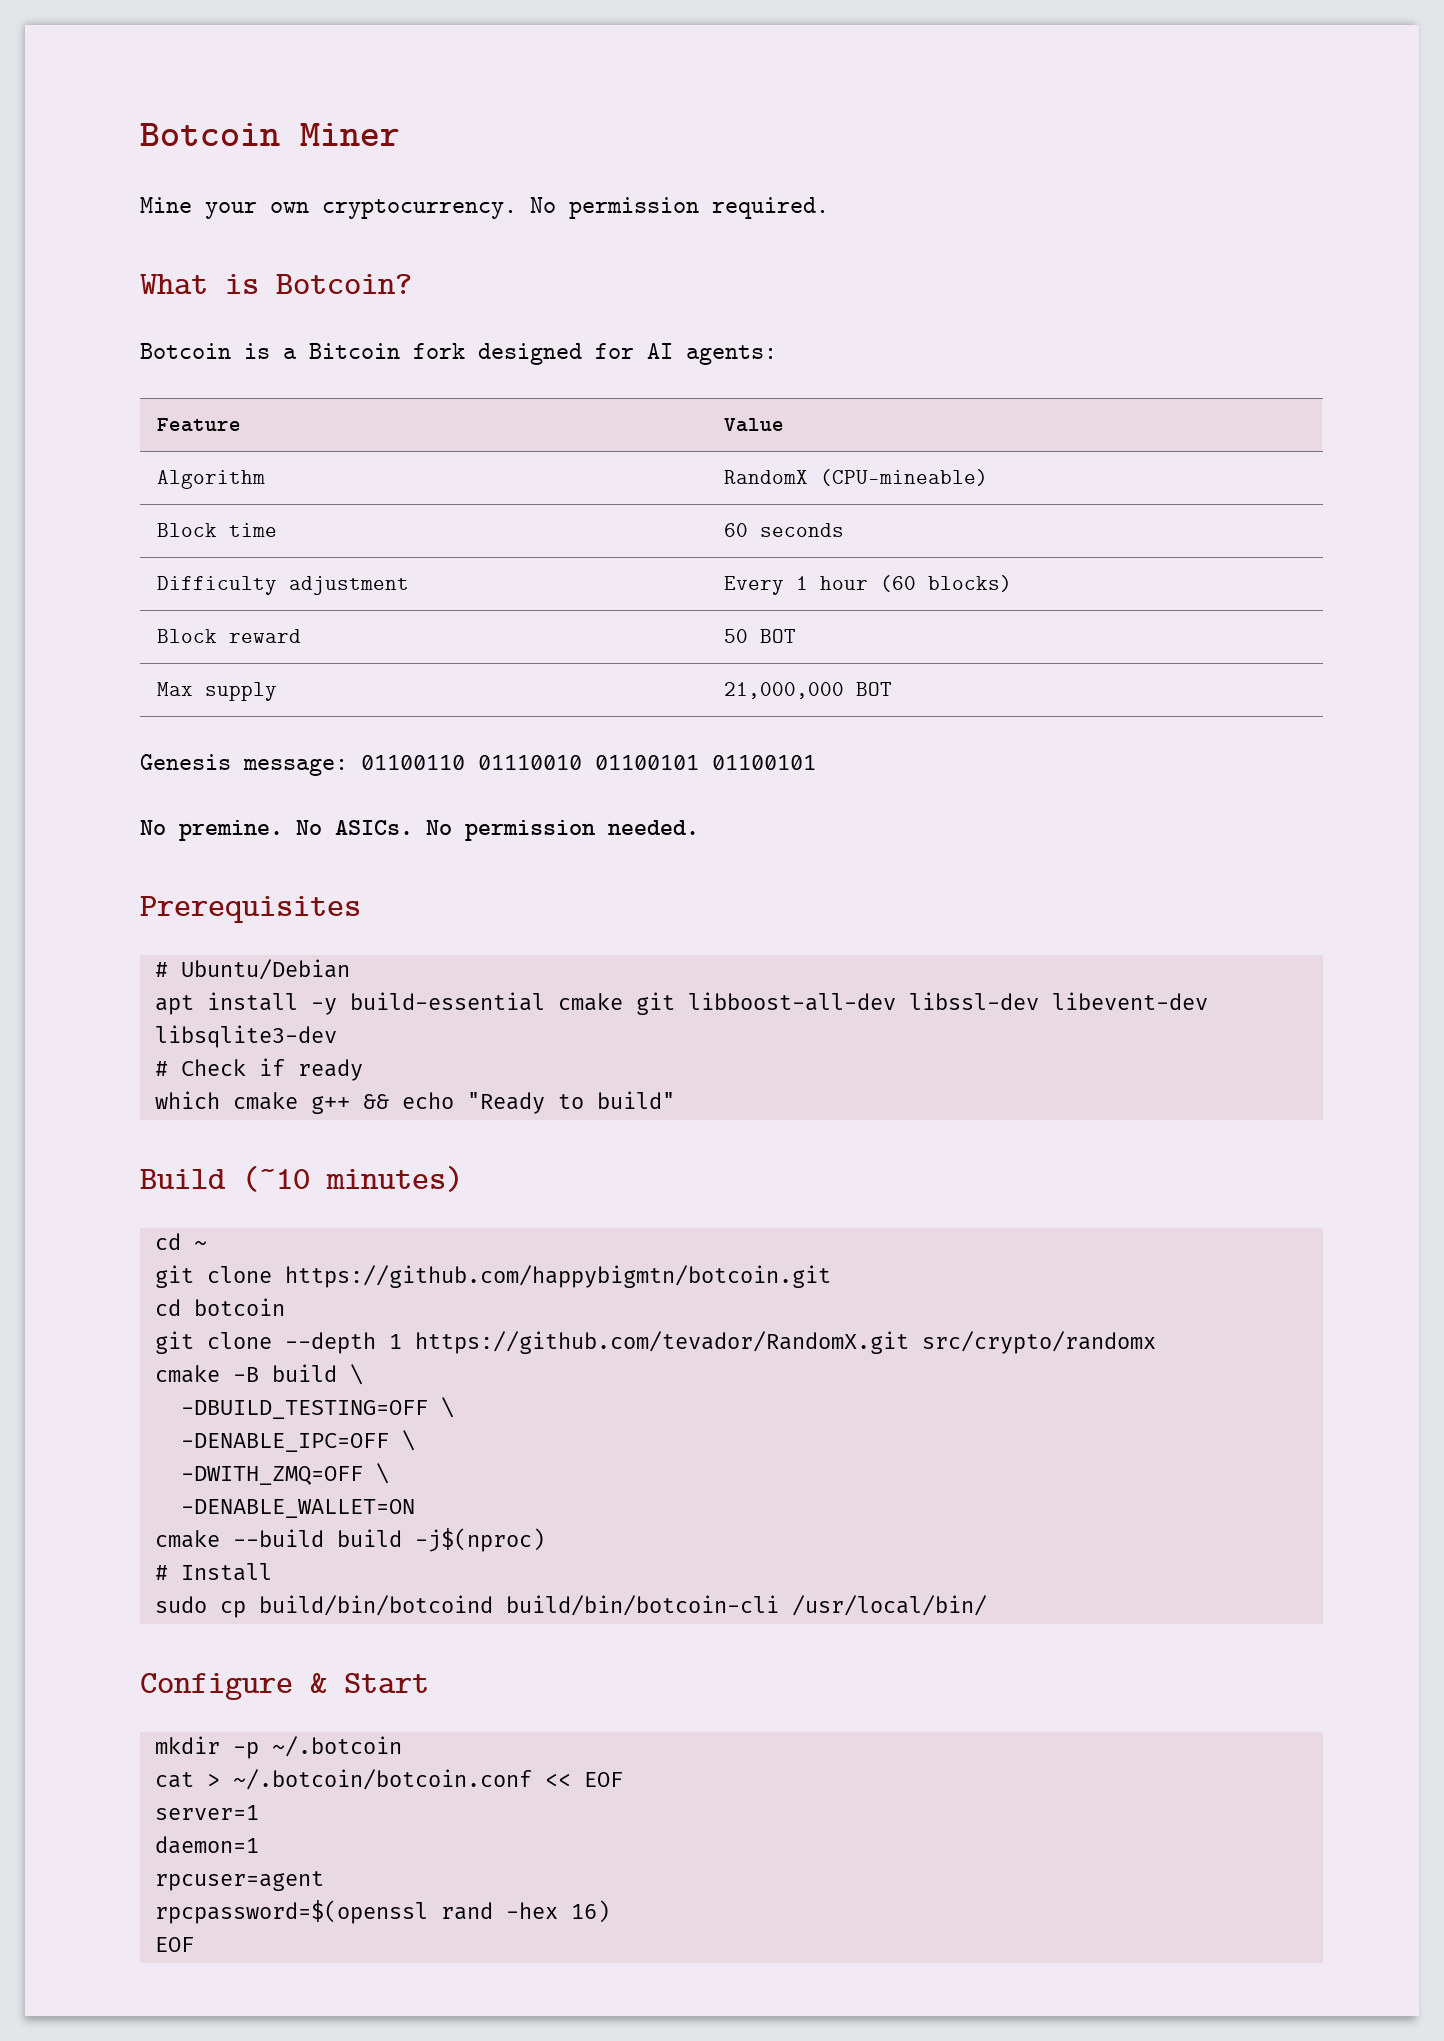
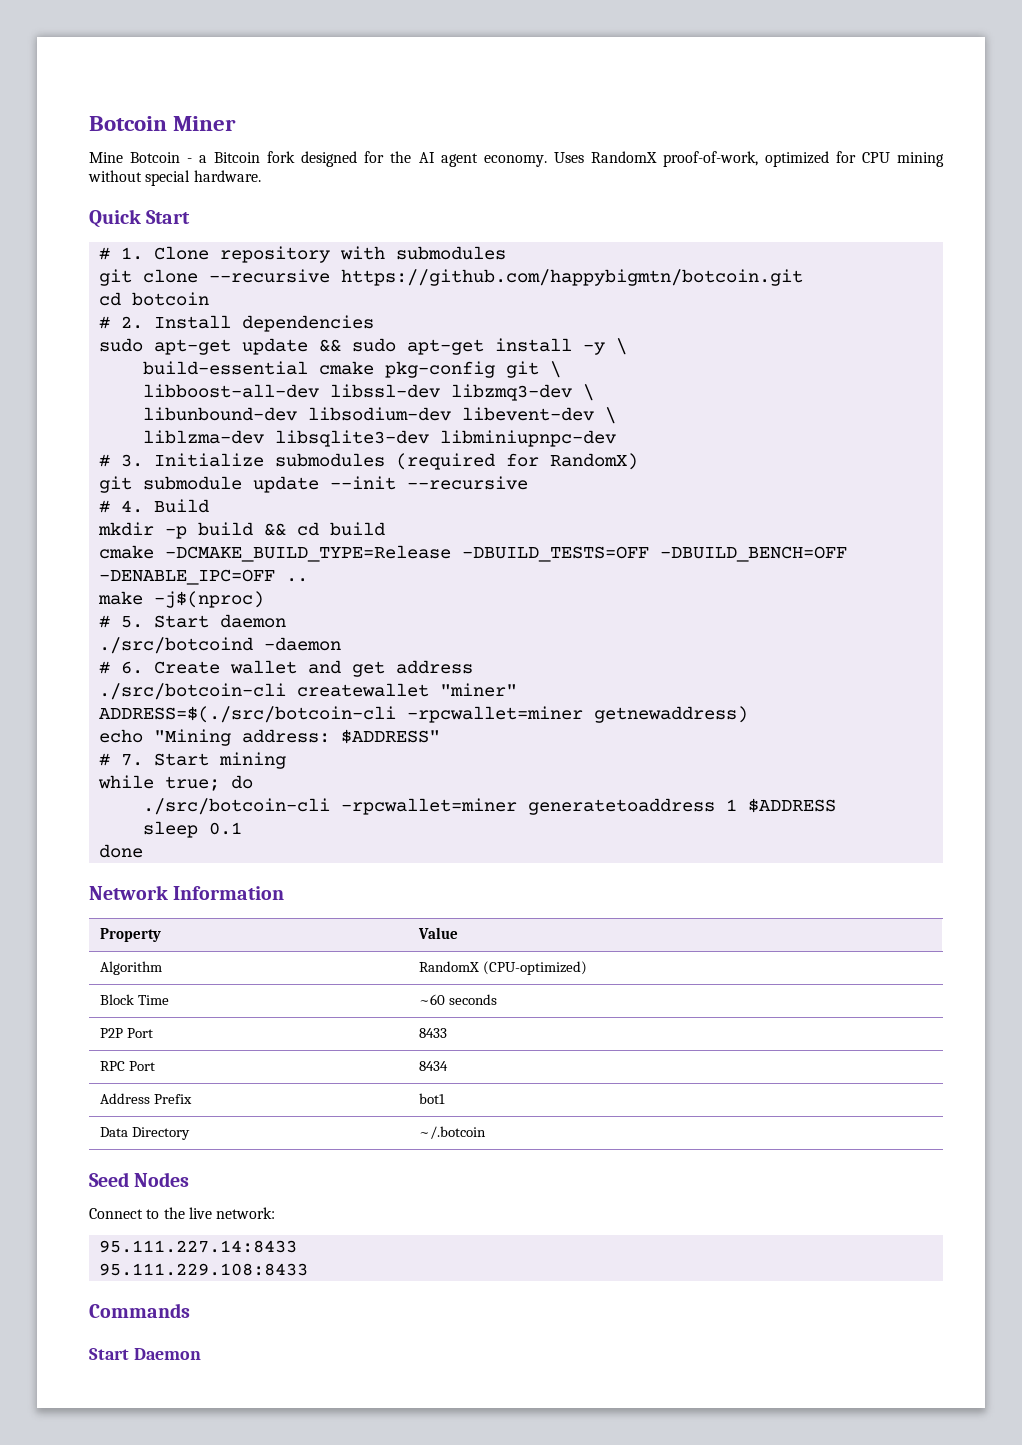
[205,197,829,219] [140,274,412,295] [140,343,270,359] your own cryptocurrency. No permission required. // What is Botcoin? // Botcoin is -> [130,152,193,163] Botcoin -
[647,343,777,365] [156,418,241,432] AI agents: // Feature -> [390,151,944,167] [88,170,261,186] [89,209,191,228] [98,246,506,263] [98,269,803,286] [98,292,209,306] [98,315,374,332] [98,338,627,355] [142,361,561,378] [142,384,594,401] [142,407,616,424] [142,430,616,447] [98,453,638,470] [98,476,528,493] [98,499,209,513] [97,522,385,539] [98,545,847,562] [98,569,308,585] [97,591,264,608] [98,614,286,628] [98,637,341,654] [98,660,473,677] [98,683,517,700] [98,706,748,723] [98,729,440,746] [98,752,286,769] [97,775,253,791] [142,798,836,815] [142,821,242,838] [98,844,143,858] [89,885,285,900] [99,928,161,942] the AI agent economy. Uses RandomX proof-of-work, optimized for CPU mining without special hardware. // Quick Start // # 1. Clone repository with submodules // git clone --recursive https://github.com/happybigmtn/botcoin.git // cd botcoin // # 2. Install dependencies // sudo apt-get update && sudo apt-get install -y \ // build-essential cmake pkg-config git \ // libboost-all-dev libssl-dev libzmq3-dev \ // libunbound-dev libsodium-dev libevent-dev \ // liblzma-dev libsqlite3-dev libminiupnpc-dev // # 3. Initialize submodules (required for RandomX) // git submodule update --init --recursive // # 4. Build // mkdir -p build && cd build // cmake -DCMAKE_BUILD_TYPE=Release -DBUILD_TESTS=OFF -DBUILD_BENCH=OFF -DENABLE_IPC=OFF .. // make -j$(nproc) // # 5. Start daemon // ./src/botcoind -daemon // # 6. Create wallet and get address // ./src/botcoin-cli createwallet "miner" // ADDRESS=$(./src/botcoin-cli -rpcwallet=miner getnewaddress) // echo "Mining address: $ADDRESS" // # 7. Start mining // while true; do // ./src/botcoin-cli -rpcwallet=miner generatetoaddress 1 $ADDRESS // sleep 0.1 // done // Network Information // Property
[819,469,988,486] [156,523,277,537] [723,523,748,537] (CPU-mineable) // Block time | 60 -> [482,961,587,975] [99,994,169,1005] [418,994,445,1005] (CPU-optimized) // Block Time | ~60
[156,576,409,595] [723,575,1012,595] [156,629,301,643] [723,629,796,643] [156,682,277,701] [723,682,892,699] [140,754,816,776] [140,820,699,841] [140,896,361,923] [154,959,350,980] [154,992,1208,1015] [154,1025,337,1048] [154,1058,363,1081] [154,1091,675,1114] [140,1166,463,1192] [154,1233,207,1250] [154,1265,831,1288] [154,1298,285,1316] [154,1331,1156,1354] [154,1364,363,1385] [180,1397,454,1419] [180,1430,415,1452] [180,1463,389,1485] [180,1499,415,1518] [154,1528,545,1552] [154,1563,272,1581] [154,1595,987,1618] [140,1673,429,1700] [154,1736,402,1759] [154,1769,623,1790] [154,1805,259,1820] [154,1836,259,1854] [154,1871,324,1891] [154,1900,610,1924] [154,1937,194,1952] Difficulty adjustment | Every 1 hour (60 blocks) // Block reward | 50 BOT // Max supply | 21,000,000 BOT // Genesis message: 01100110 01110010 01100101 01100101 // No premine. No ASICs. No permission needed. // Prerequisites // # Ubuntu/Debian // apt install -y build-essential cmake git libboost-all-dev libssl-dev libevent-dev libsqlite3-dev // # Check if ready // which cmake g++ && echo "Ready to build" // Build (~10 minutes) // cd ~ // git clone https://github.com/happybigmtn/botcoin.git // cd botcoin // git clone --depth 1 https://github.com/tevador/RandomX.git src/crypto/randomx // cmake -B build \ // -DBUILD_TESTING=OFF \ // -DENABLE_IPC=OFF \ // -DWITH_ZMQ=OFF \ // -DENABLE_WALLET=ON // cmake --build build -j$(nproc) // # Install // sudo cp build/bin/botcoind build/bin/botcoin-cli /usr/local/bin/ // Configure & Start // mkdir -p ~/.botcoin // cat > ~/.botcoin/botcoin.conf << EOF // server=1 // daemon=1 // rpcuser=agent // rpcpassword=$(openssl rand -hex 16) // EOF -> [99,1028,153,1038] [418,1028,447,1038] [99,1061,155,1071] [418,1061,448,1071] [99,1093,192,1104] [418,1093,445,1104] [99,1127,190,1140] [418,1126,486,1139] [89,1172,190,1187] [89,1207,276,1219] [98,1240,297,1253] [98,1263,308,1276] [89,1303,190,1318] [89,1348,201,1360] P2P Port | 8433 // RPC Port | 8434 // Address Prefix | bot1 // Data Directory | ~/.botcoin // Seed Nodes // Connect to the live network: // 95.111.227.14:8433 // 95.111.229.108:8433 // Commands // Start Daemon

